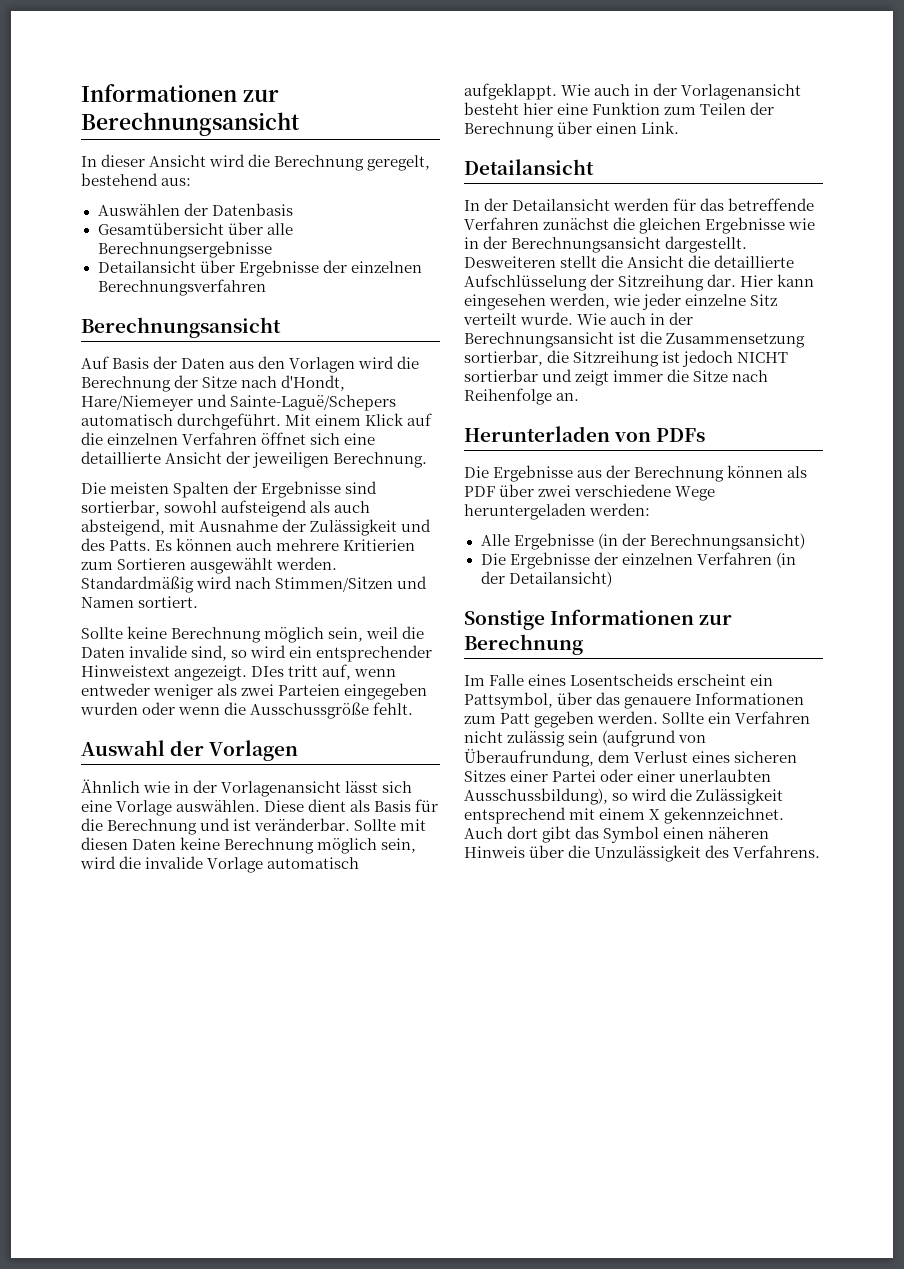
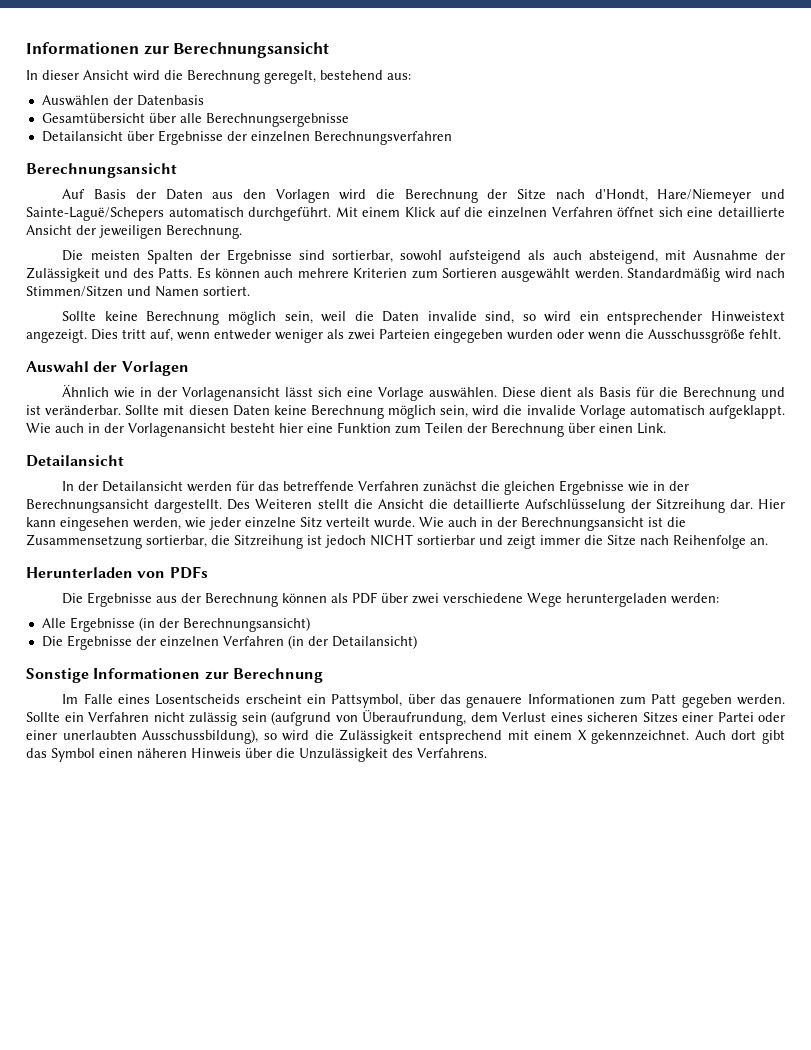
[343,539,416,551] Kritierien -> [353,268,408,278] Kriterien
[251,666,285,677] DIes -> [91,329,118,340] Dies
[464,256,556,268] Desweiteren -> [227,499,313,510] Des Weiteren

